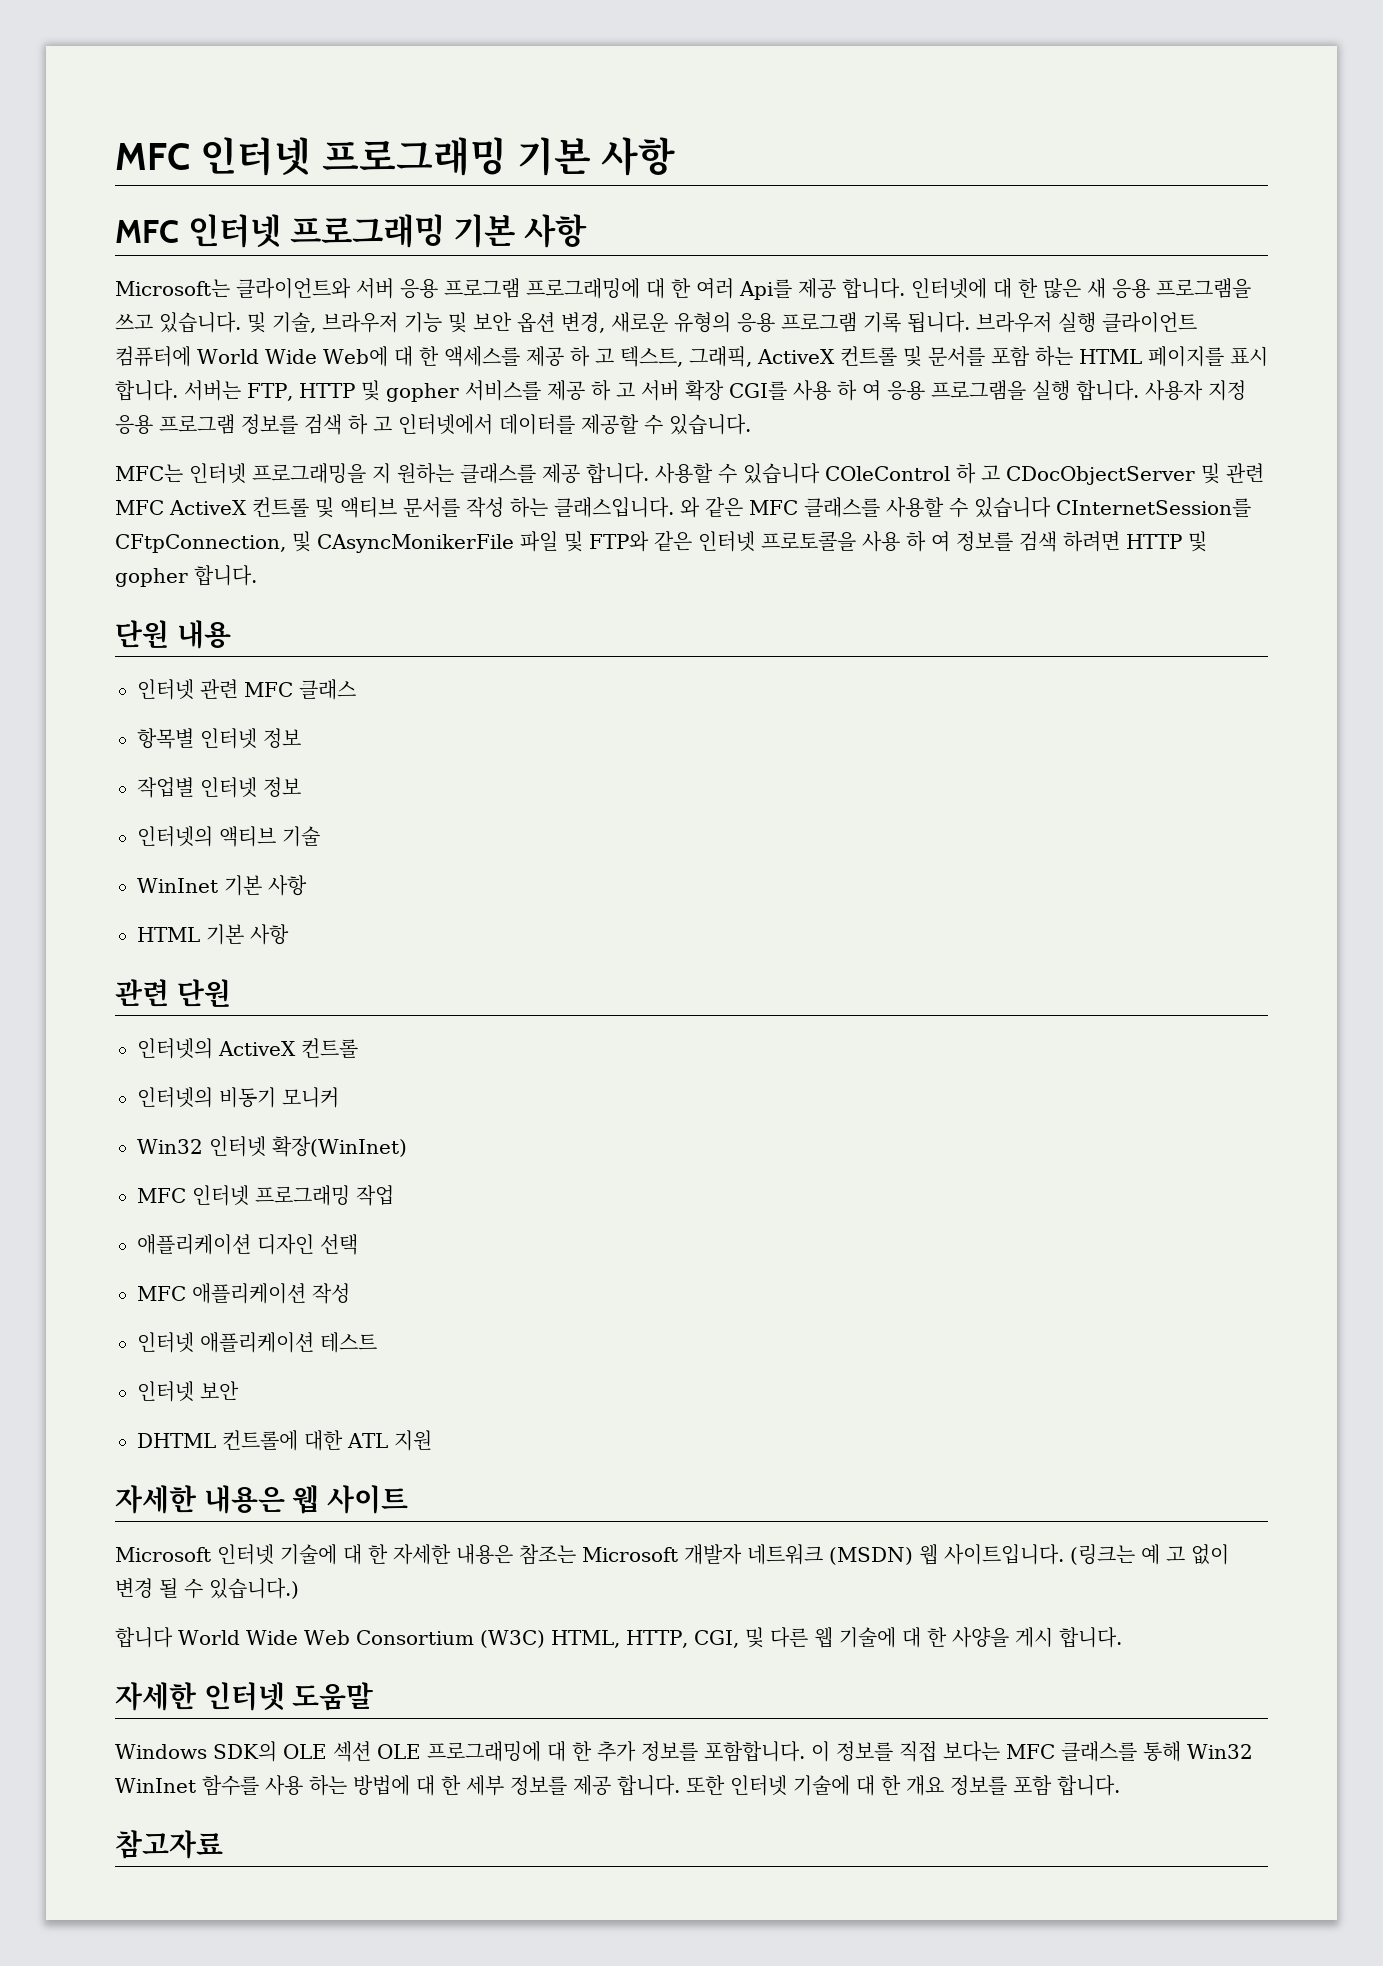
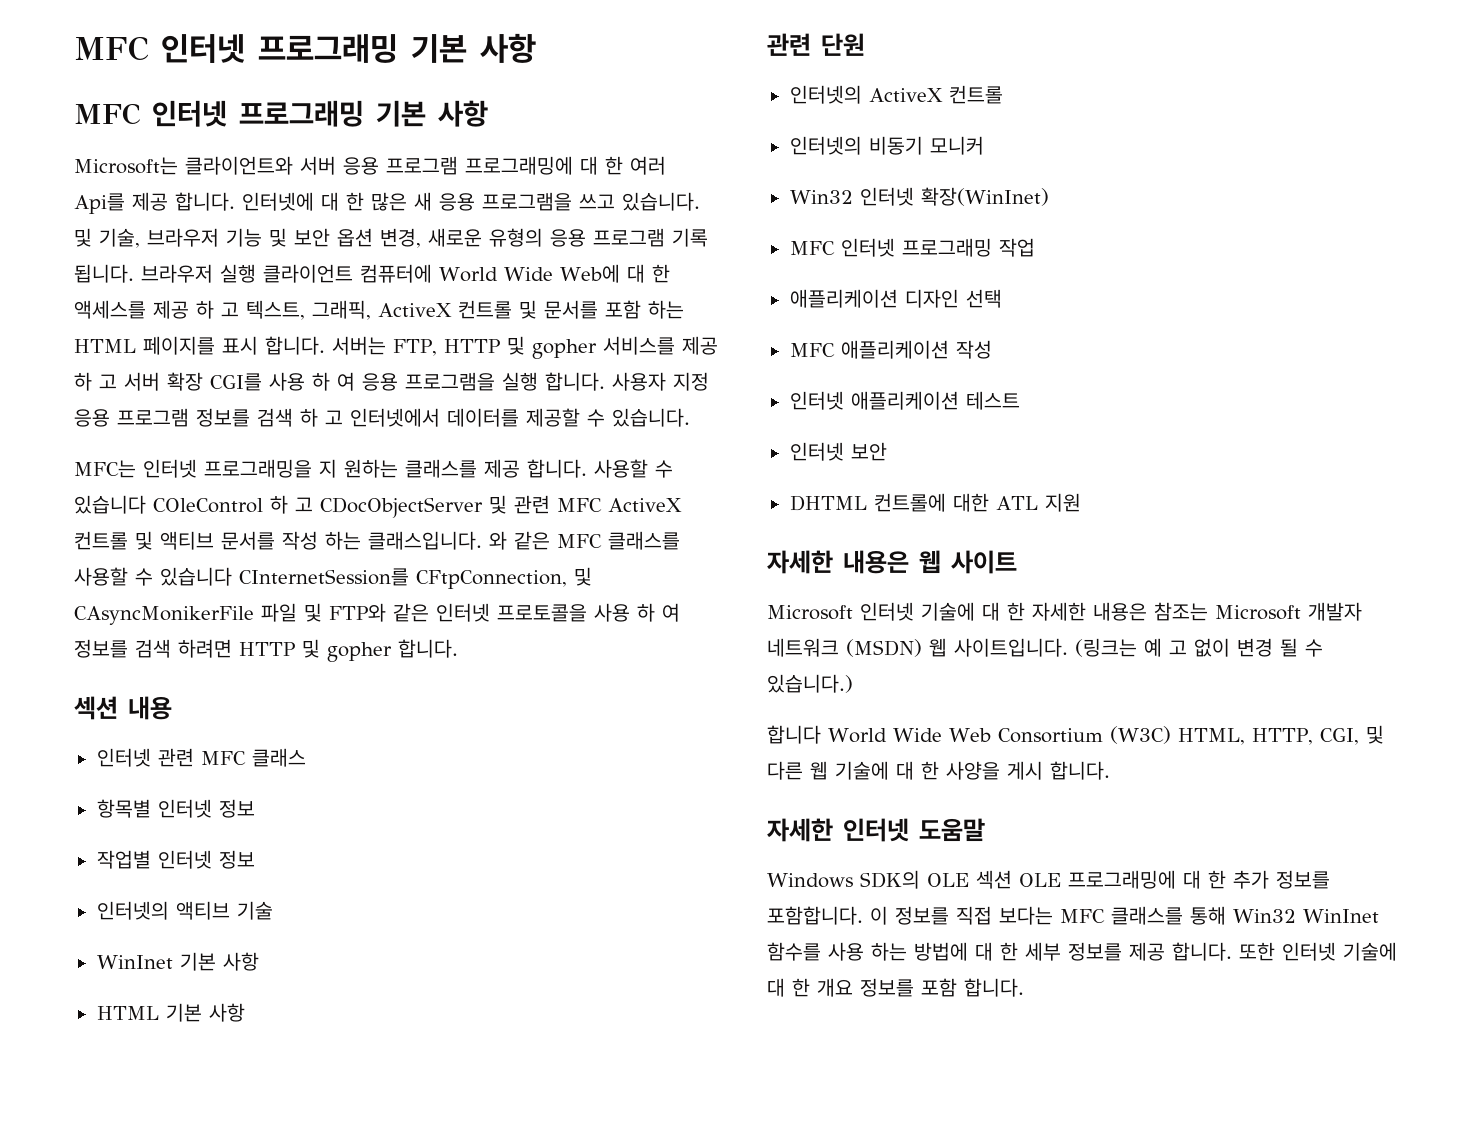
[115,620,169,648] 단원 -> [74,696,118,720] 섹션
[115,1830,223,1859] // 참고자료 -> (1024, 987) none

